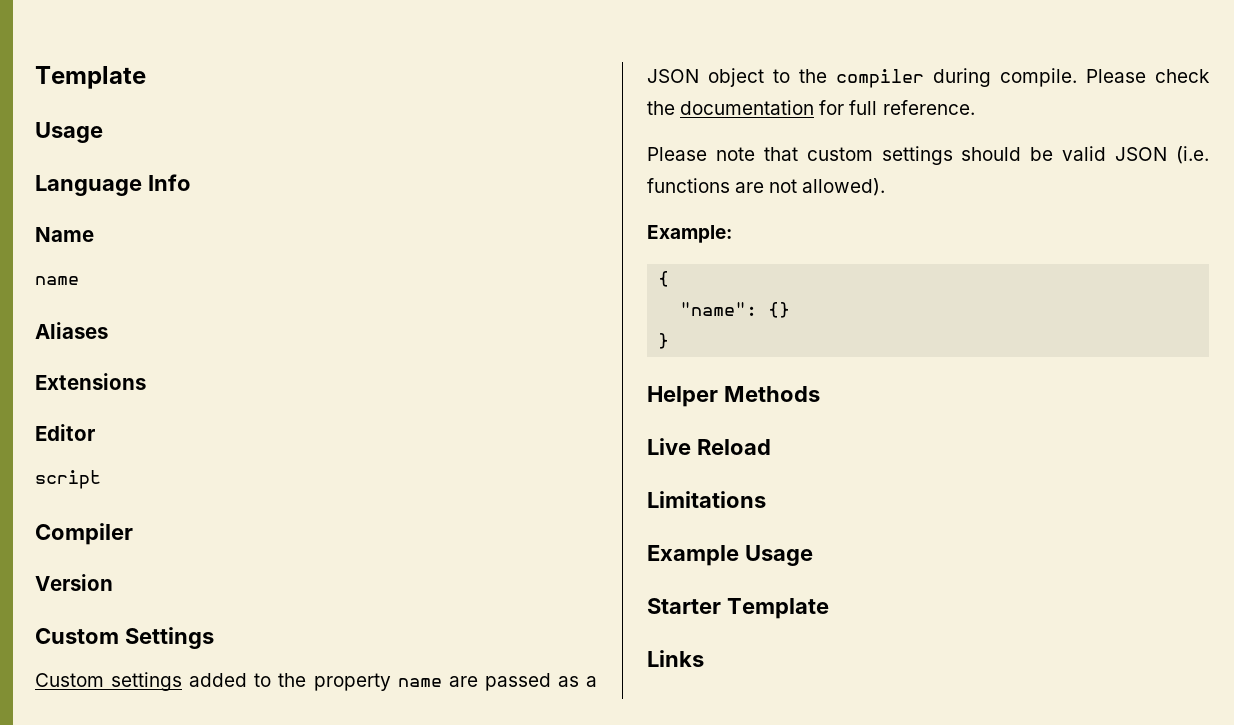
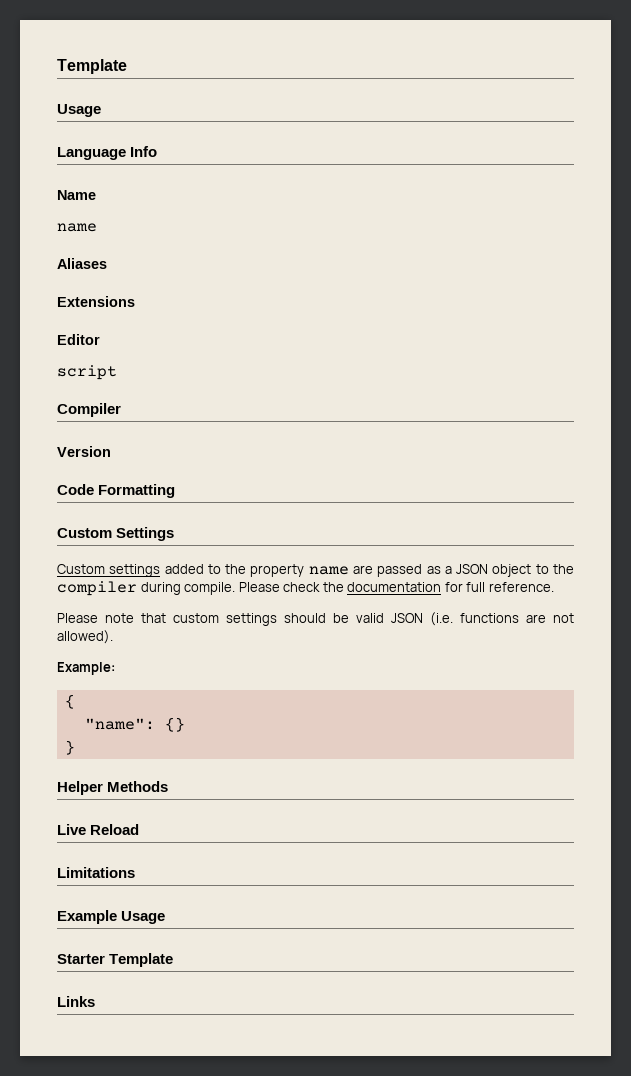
(113, 582) none -> [57,484,176,498] // Code Formatting

